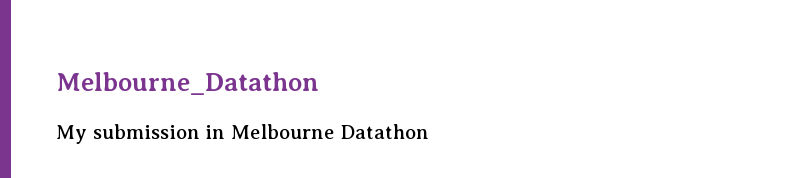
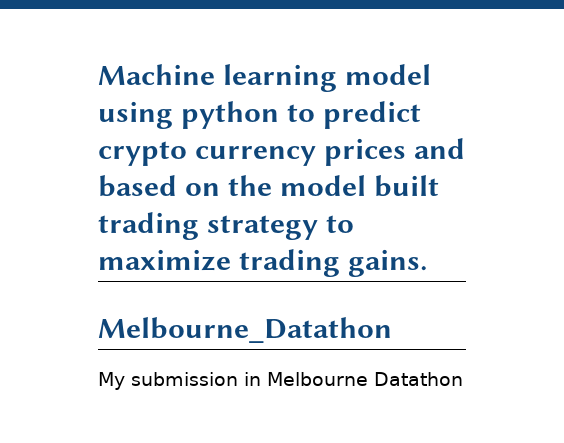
(56, 83) none -> [98,64,432,92] [98,101,422,129] [98,138,466,166] [98,175,440,197] [98,212,355,240] [98,249,428,277] Machine learning model using python to predict crypto currency prices and based on the model built trading strategy to maximize trading gains. //

